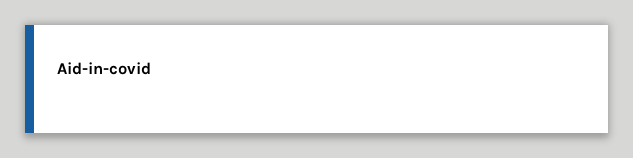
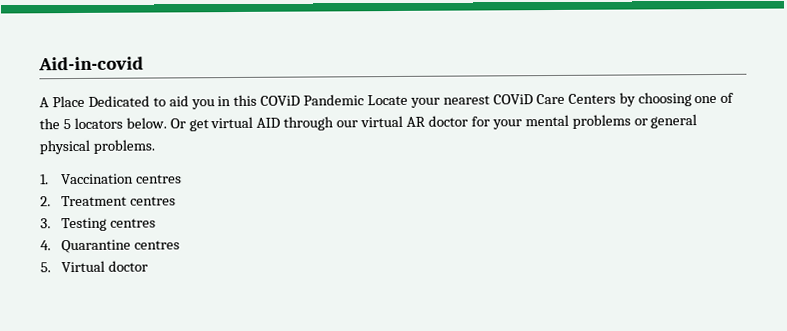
(151, 68) none -> [39,92,735,110] [39,114,698,132] [39,139,155,155] [40,173,183,185] [40,195,177,207] [40,217,157,232] [40,239,181,254] [40,260,149,273] // A Place Dedicated to aid you in this COViD Pandemic Locate your nearest COViD Care Centers by choosing one of the 5 locators below. Or get virtual AID through our virtual AR doctor for your mental problems or general physical problems. // 1. Vaccination centres // 2. Treatment centres // 3. Testing centres // 4. Quarantine centres // 5. Virtual doctor

